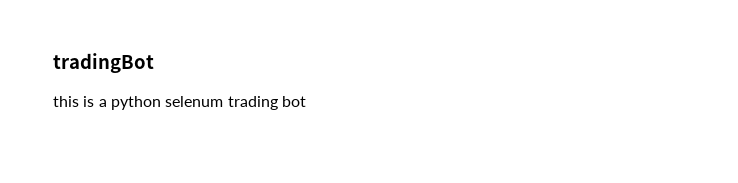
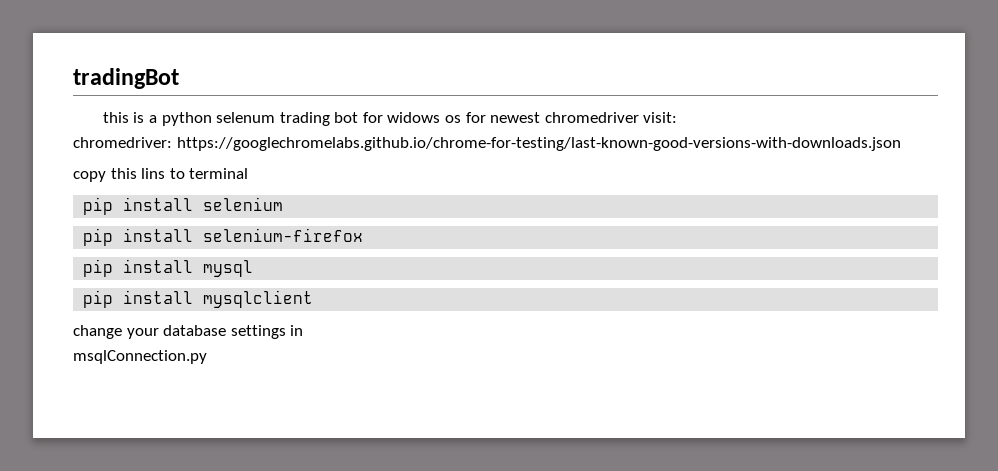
(306, 101) none -> [362,112,678,123] [73,137,901,151] [73,168,249,182] [83,197,284,215] [83,228,364,246] [83,259,254,277] [83,290,314,308] [73,325,304,339] [73,350,207,364] for widows os for newest chromedriver visit: // chromedriver: https://googlechromelabs.github.io/chrome-for-testing/last-known-good-versions-with-downloads.json // copy this lins to terminal // pip install selenium // pip install selenium-firefox // pip install mysql // pip install mysqlclient // change your database settings in // msqlConnection.py

